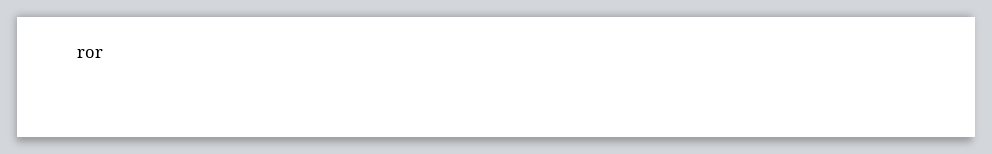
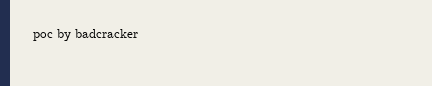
[77,49,103,58] ror -> [33,29,138,41] poc by badcracker

